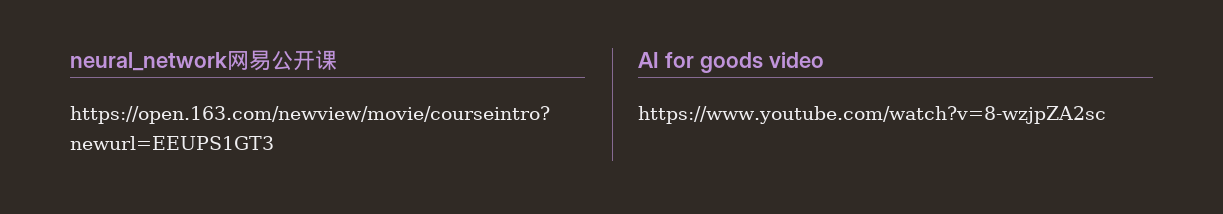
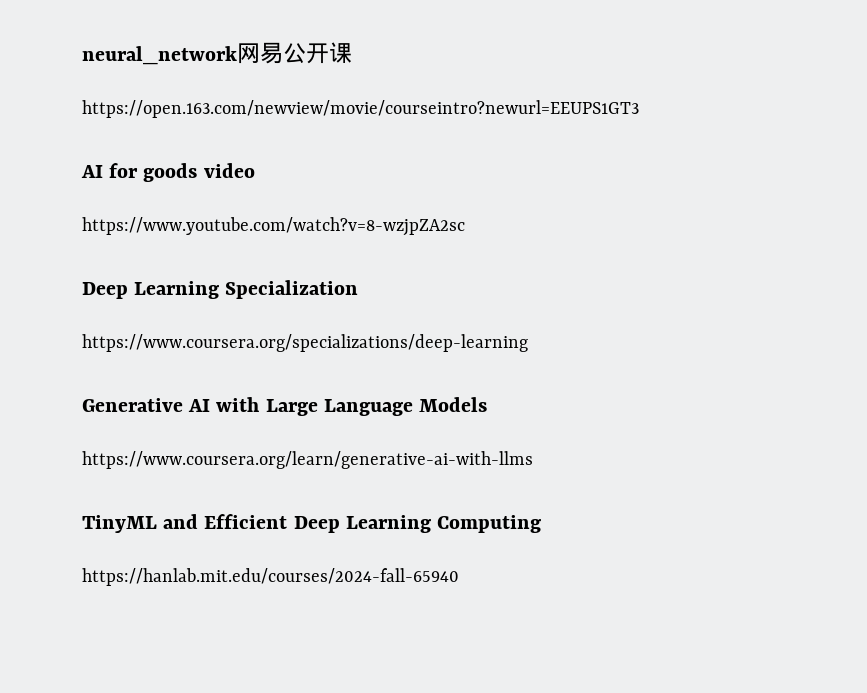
(1106, 115) none -> [82,280,359,299] [82,334,528,352] [82,397,488,416] [82,451,533,469] [82,514,542,533] [82,568,459,586] // Deep Learning Specialization // https://www.coursera.org/specializations/deep-learning // Generative AI with Large Language Models // https://www.coursera.org/learn/generative-ai-with-llms // TinyML and Efficient Deep Learning Computing // https://hanlab.mit.edu/courses/2024-fall-65940

